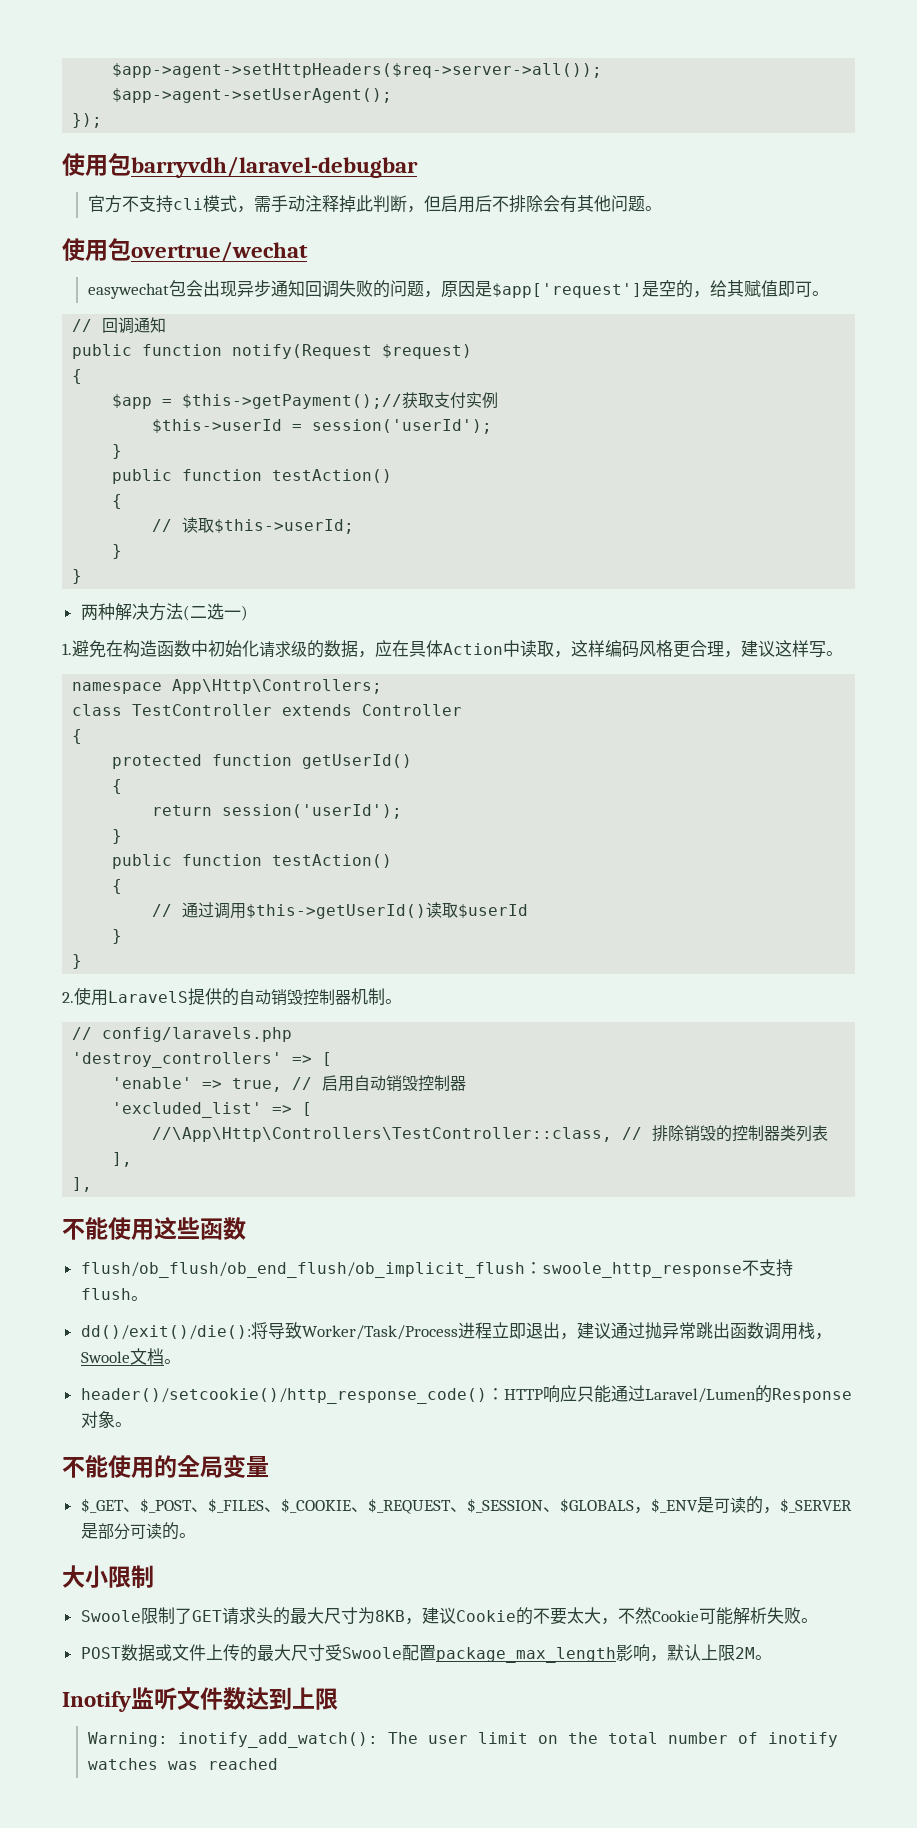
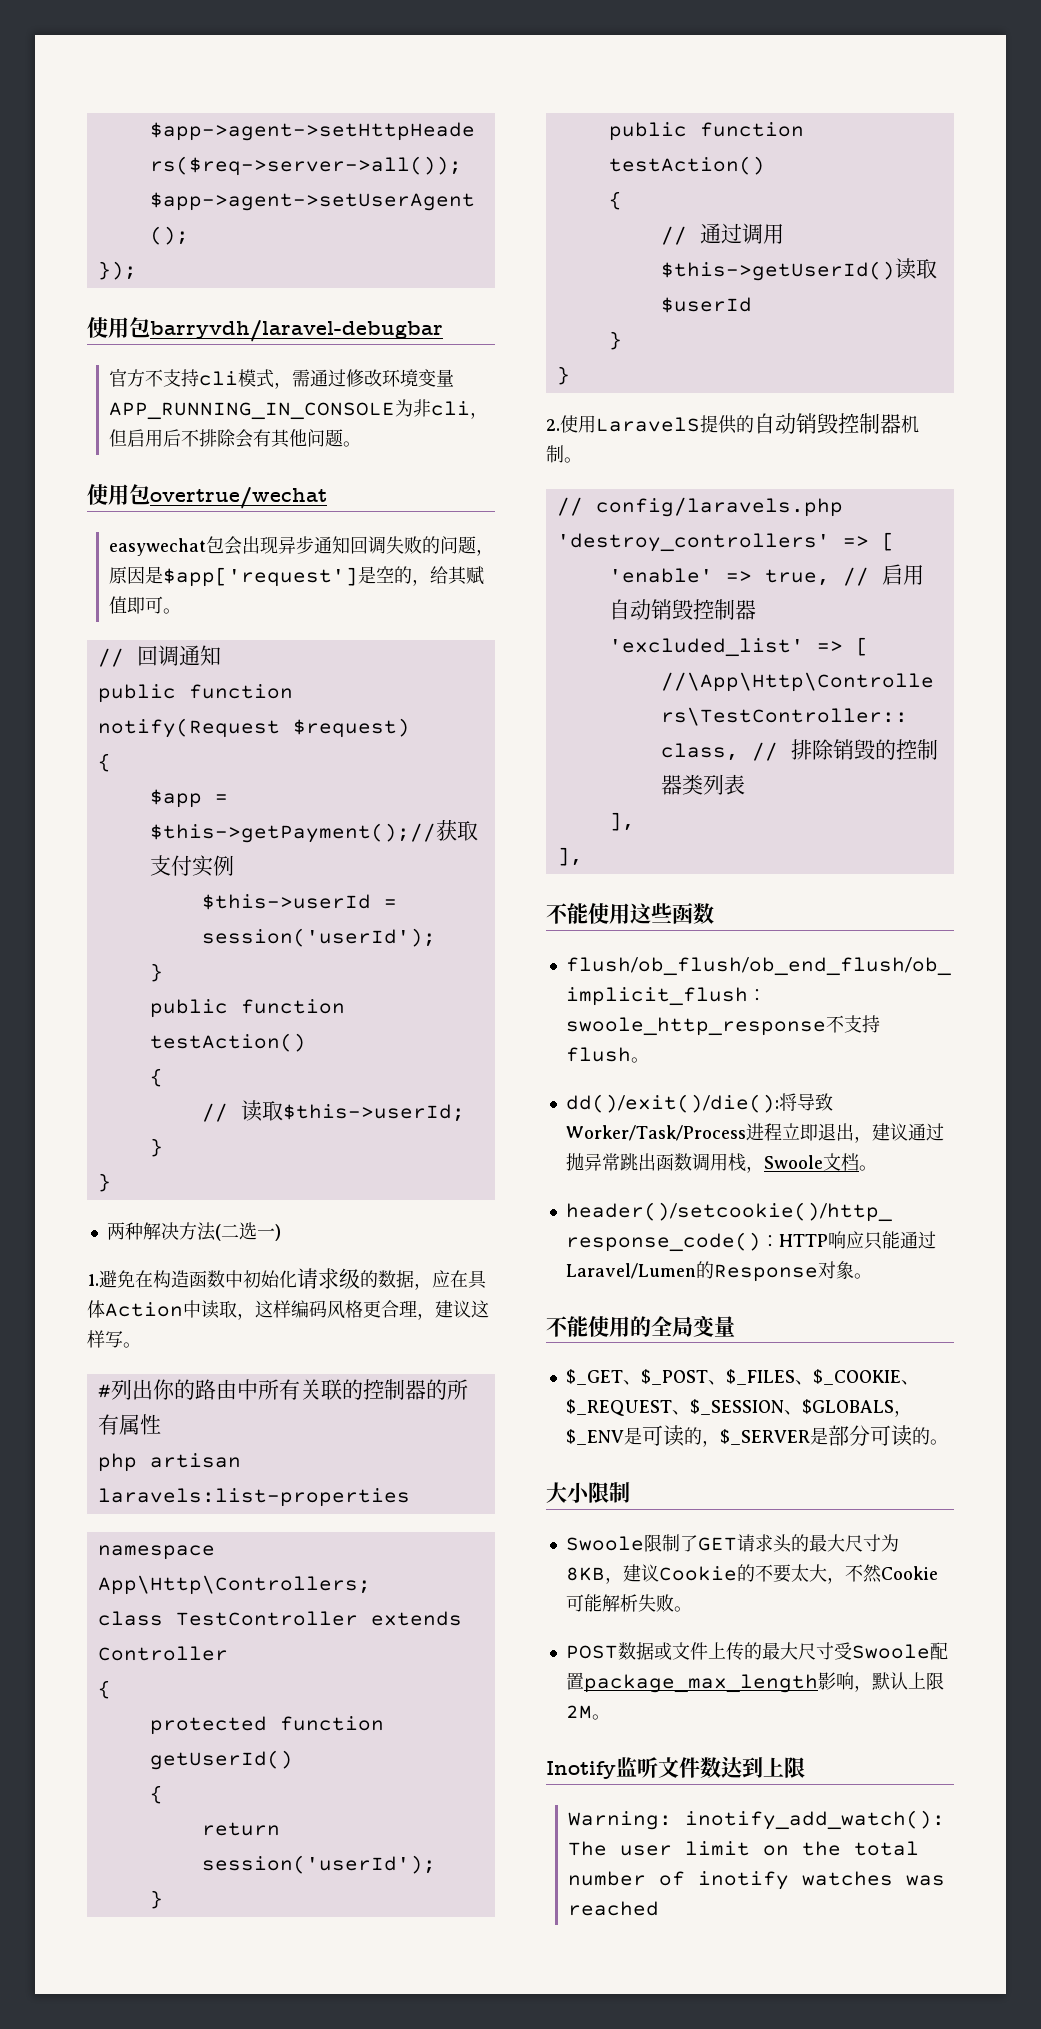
[270,195,407,213] 手动注释掉此判断 -> [309,369,454,387] [108,399,470,420] 通过修改环境变量APP_RUNNING_IN_CONSOLE为非cli
(843, 653) none -> [97,1379,468,1400] [97,1414,161,1435] [97,1453,241,1472] [97,1488,410,1507] // #列出你的路由中所有关联的控制器的所有属性 // php artisan laravels:list-properties

